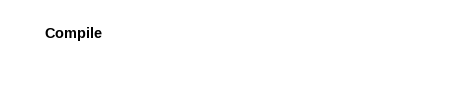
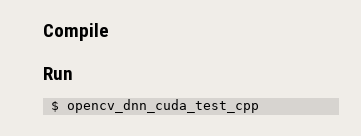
(102, 34) none -> [43,67,73,80] [51,99,260,113] // Run // $ opencv_dnn_cuda_test_cpp

